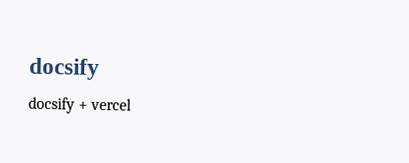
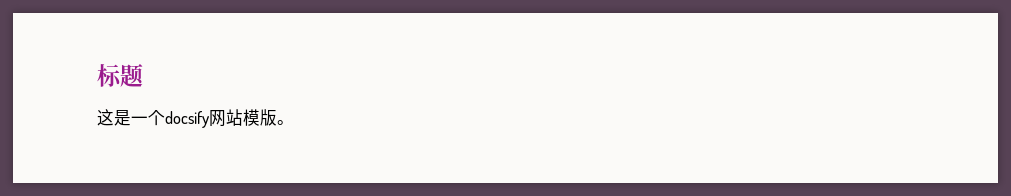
[29,57,100,81] [28,96,133,114] docsify // docsify + vercel -> [97,63,143,87] [97,109,294,128] 标题 // 这是一个docsify网站模版。

